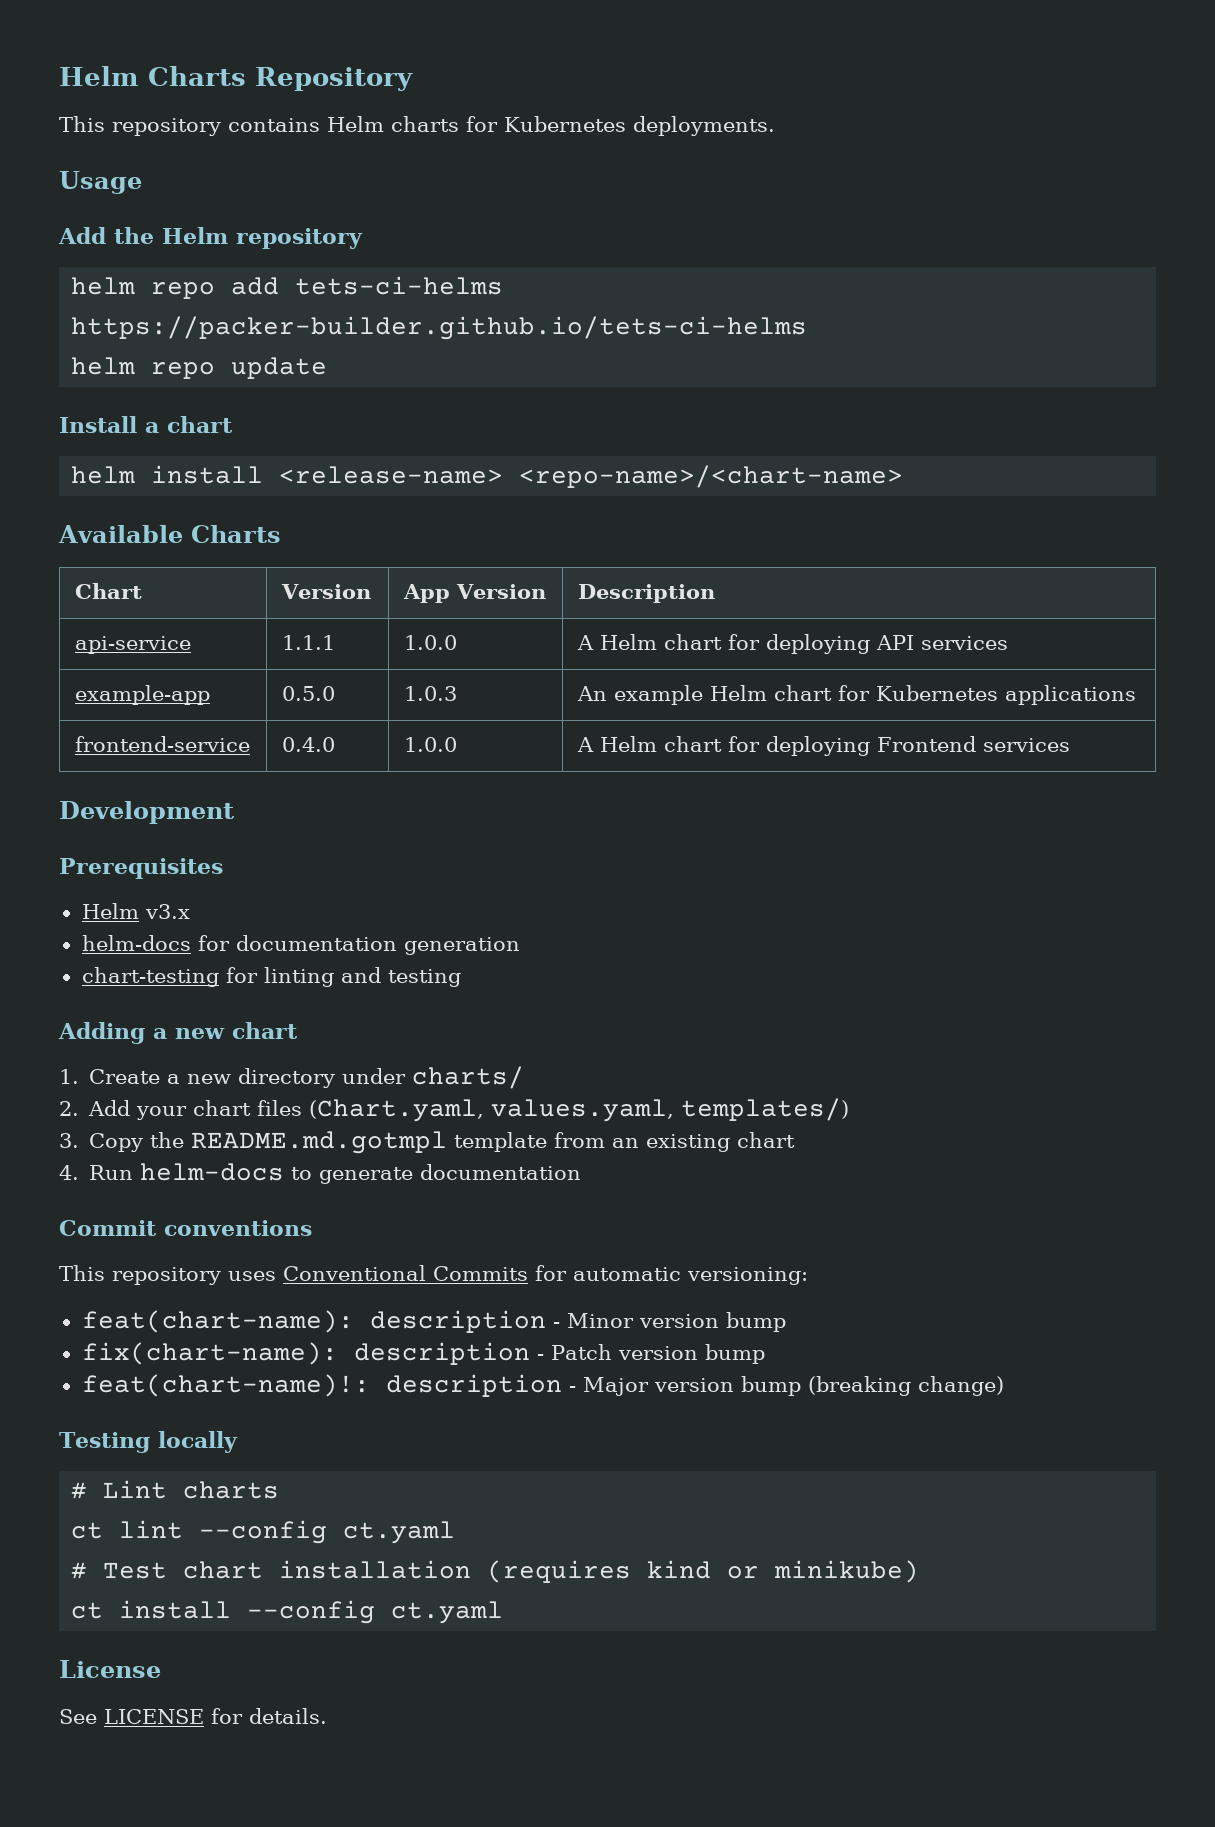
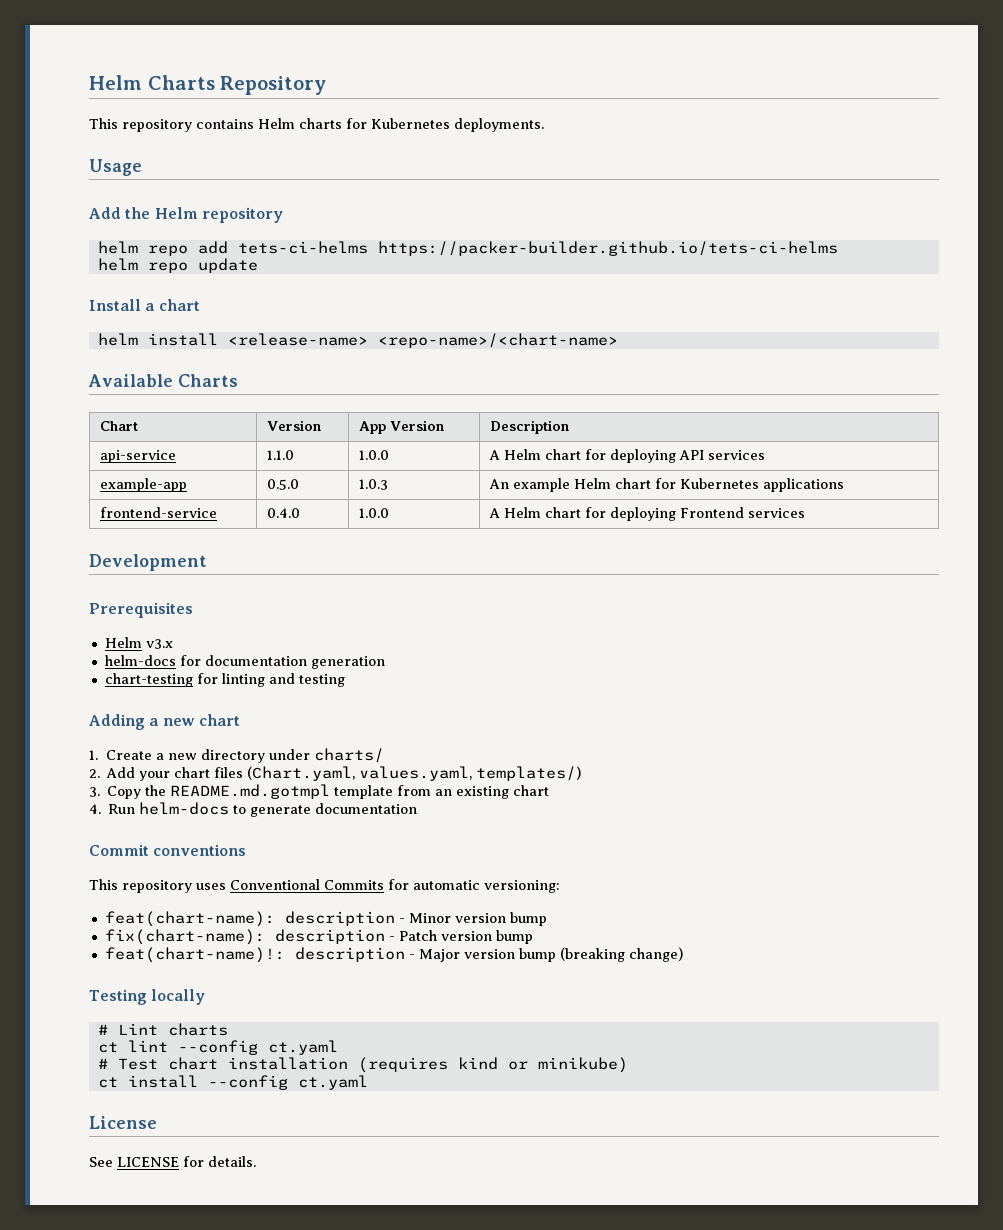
[281,635,335,650] 1.1.1 -> [267,450,295,460] 1.1.0

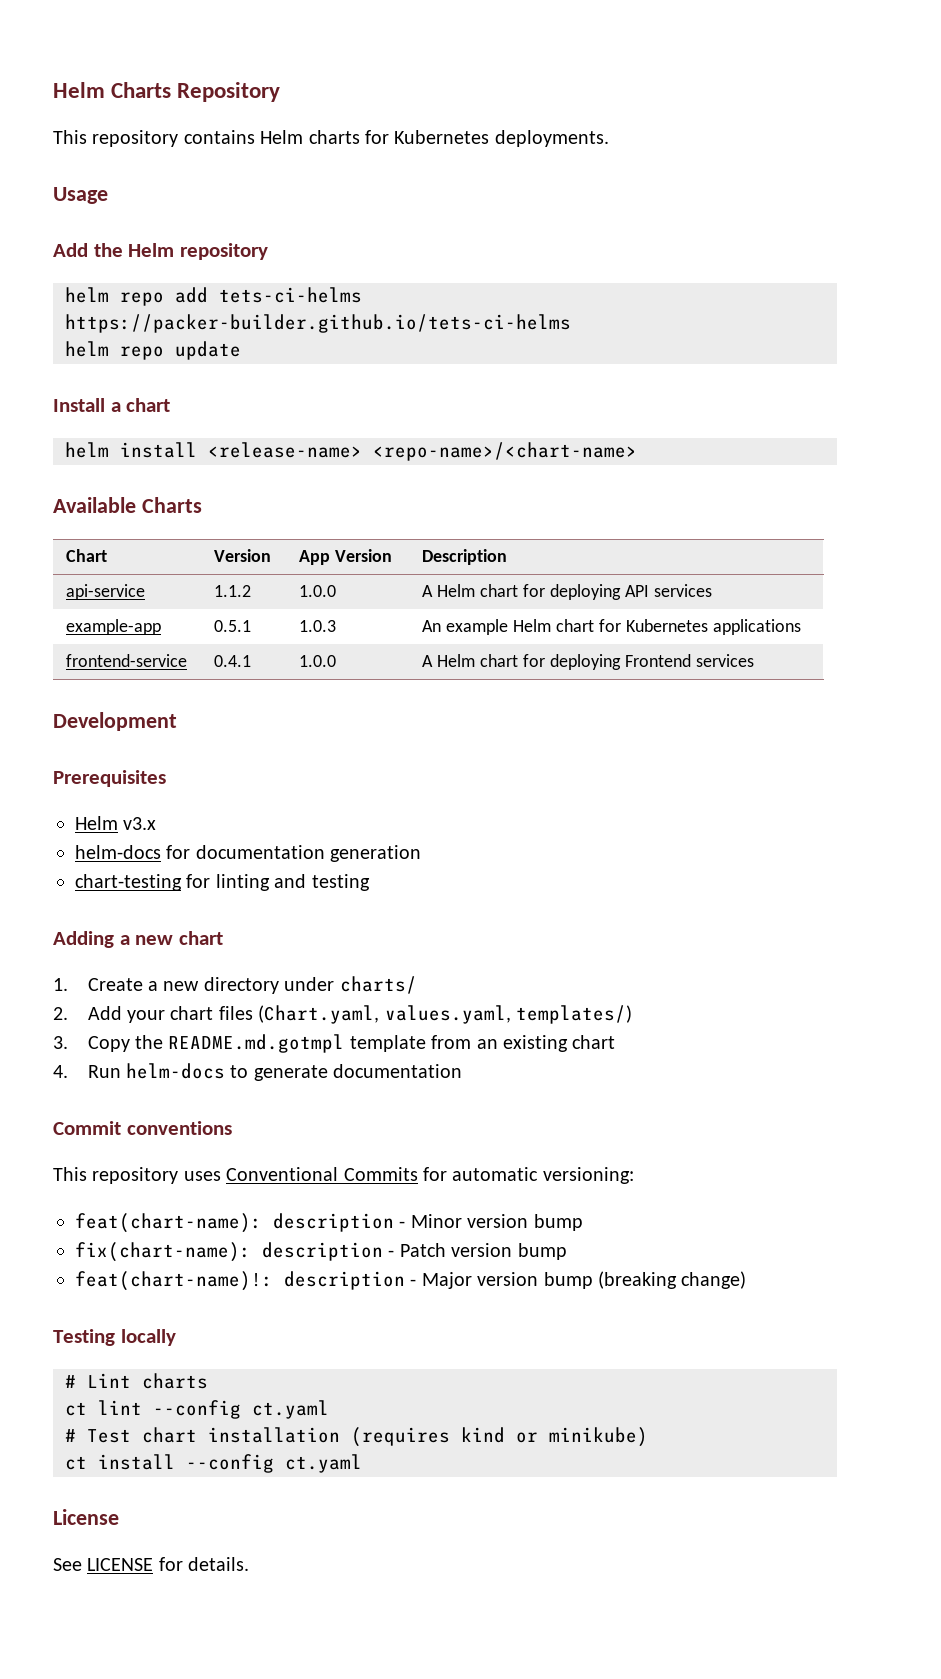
[267,450,295,460] 1.1.0 -> [214,585,252,597] 1.1.2
[267,479,300,490] 0.5.0 -> [214,620,252,632] 0.5.1
[267,508,301,518] 0.4.0 -> [214,655,252,667] 0.4.1

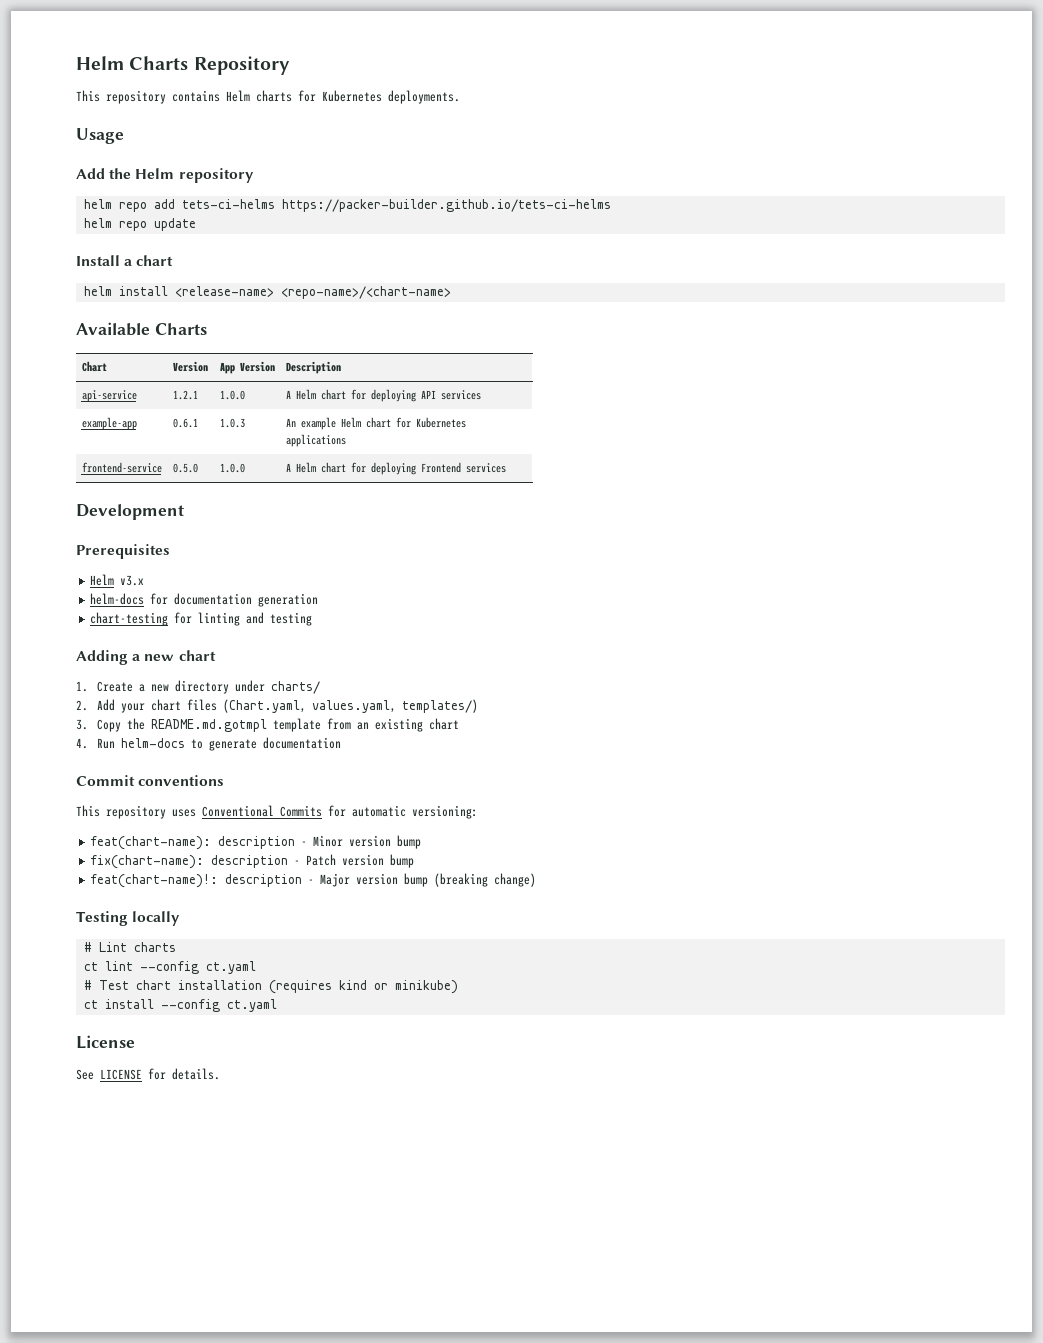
[214,585,252,597] 1.1.2 -> [172,390,198,400] 1.2.1
[214,620,252,632] 0.5.1 -> [172,418,198,428] 0.6.1
[214,655,252,667] 0.4.1 -> [172,463,198,473] 0.5.0

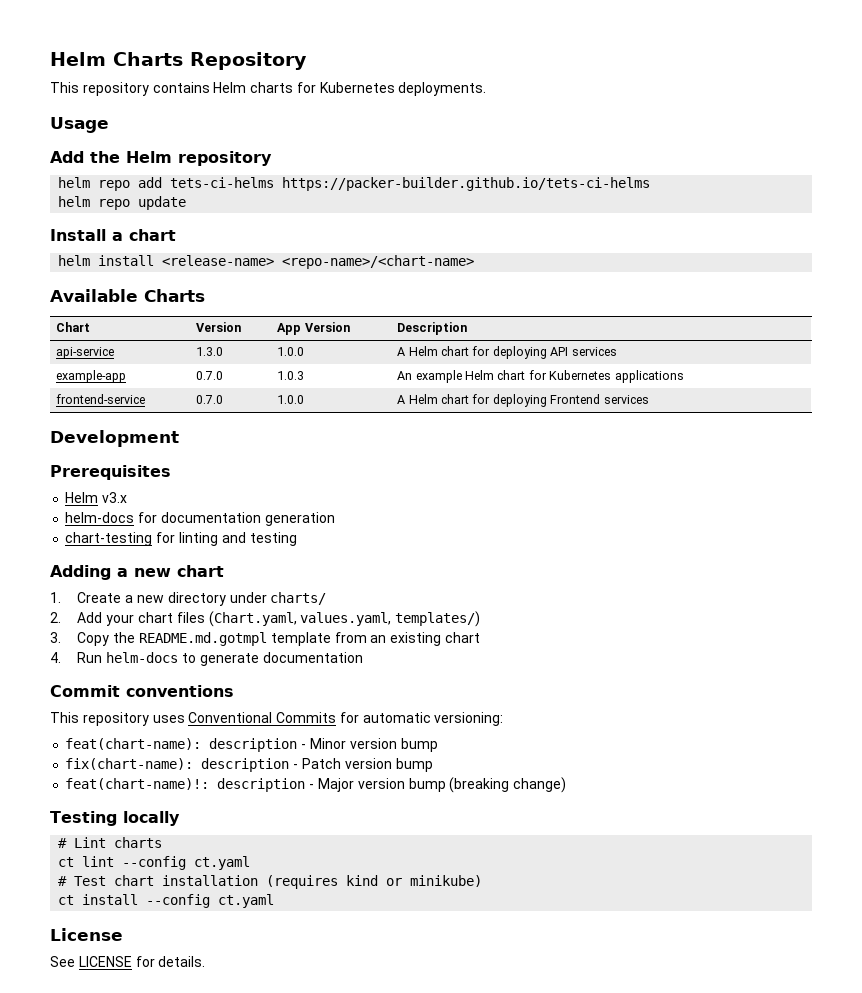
[172,390,198,400] 1.2.1 -> [196,347,224,356] 1.3.0
[172,418,198,428] 0.6.1 -> [196,371,224,380] 0.7.0
[172,463,198,473] 0.5.0 -> [196,395,224,404] 0.7.0

